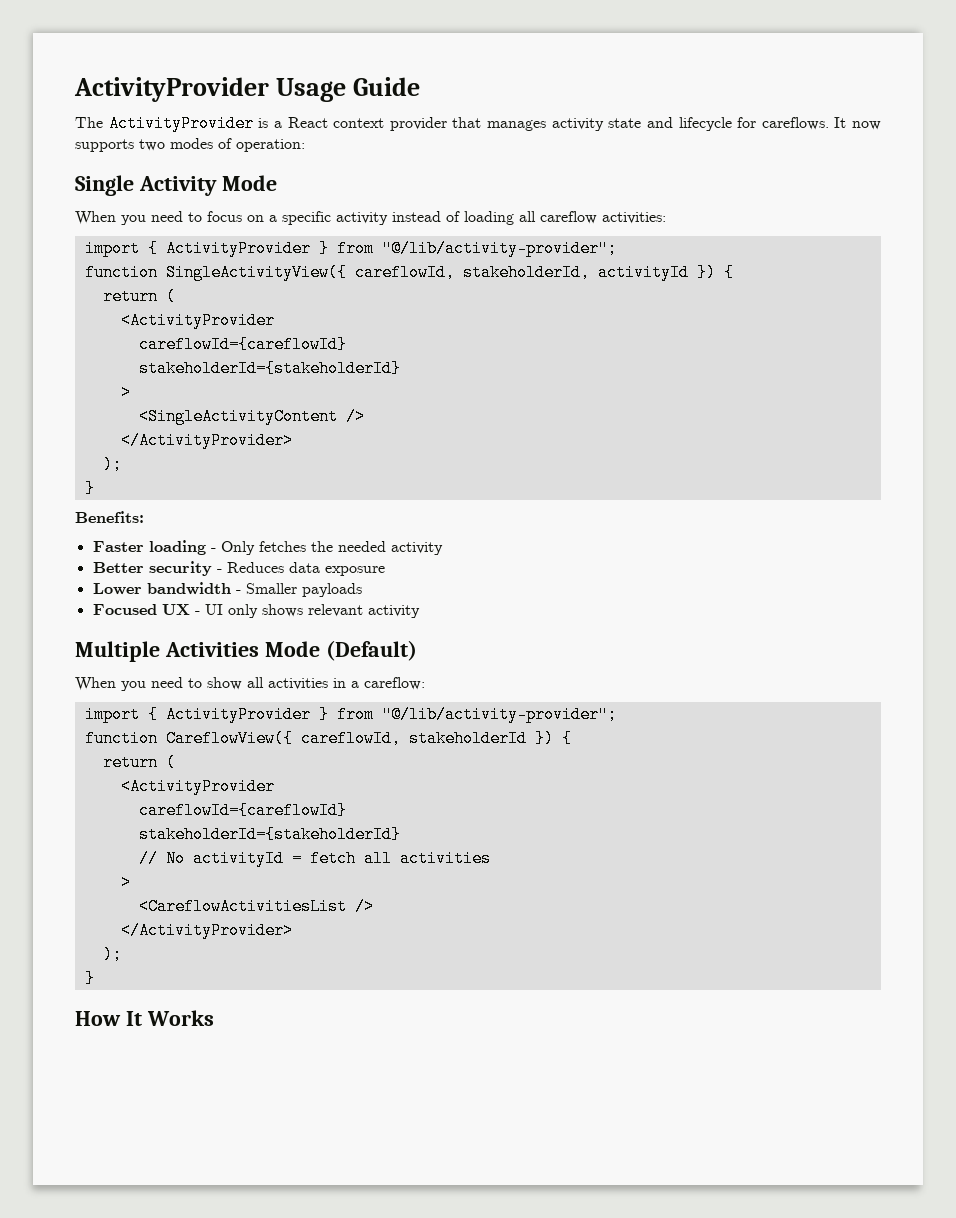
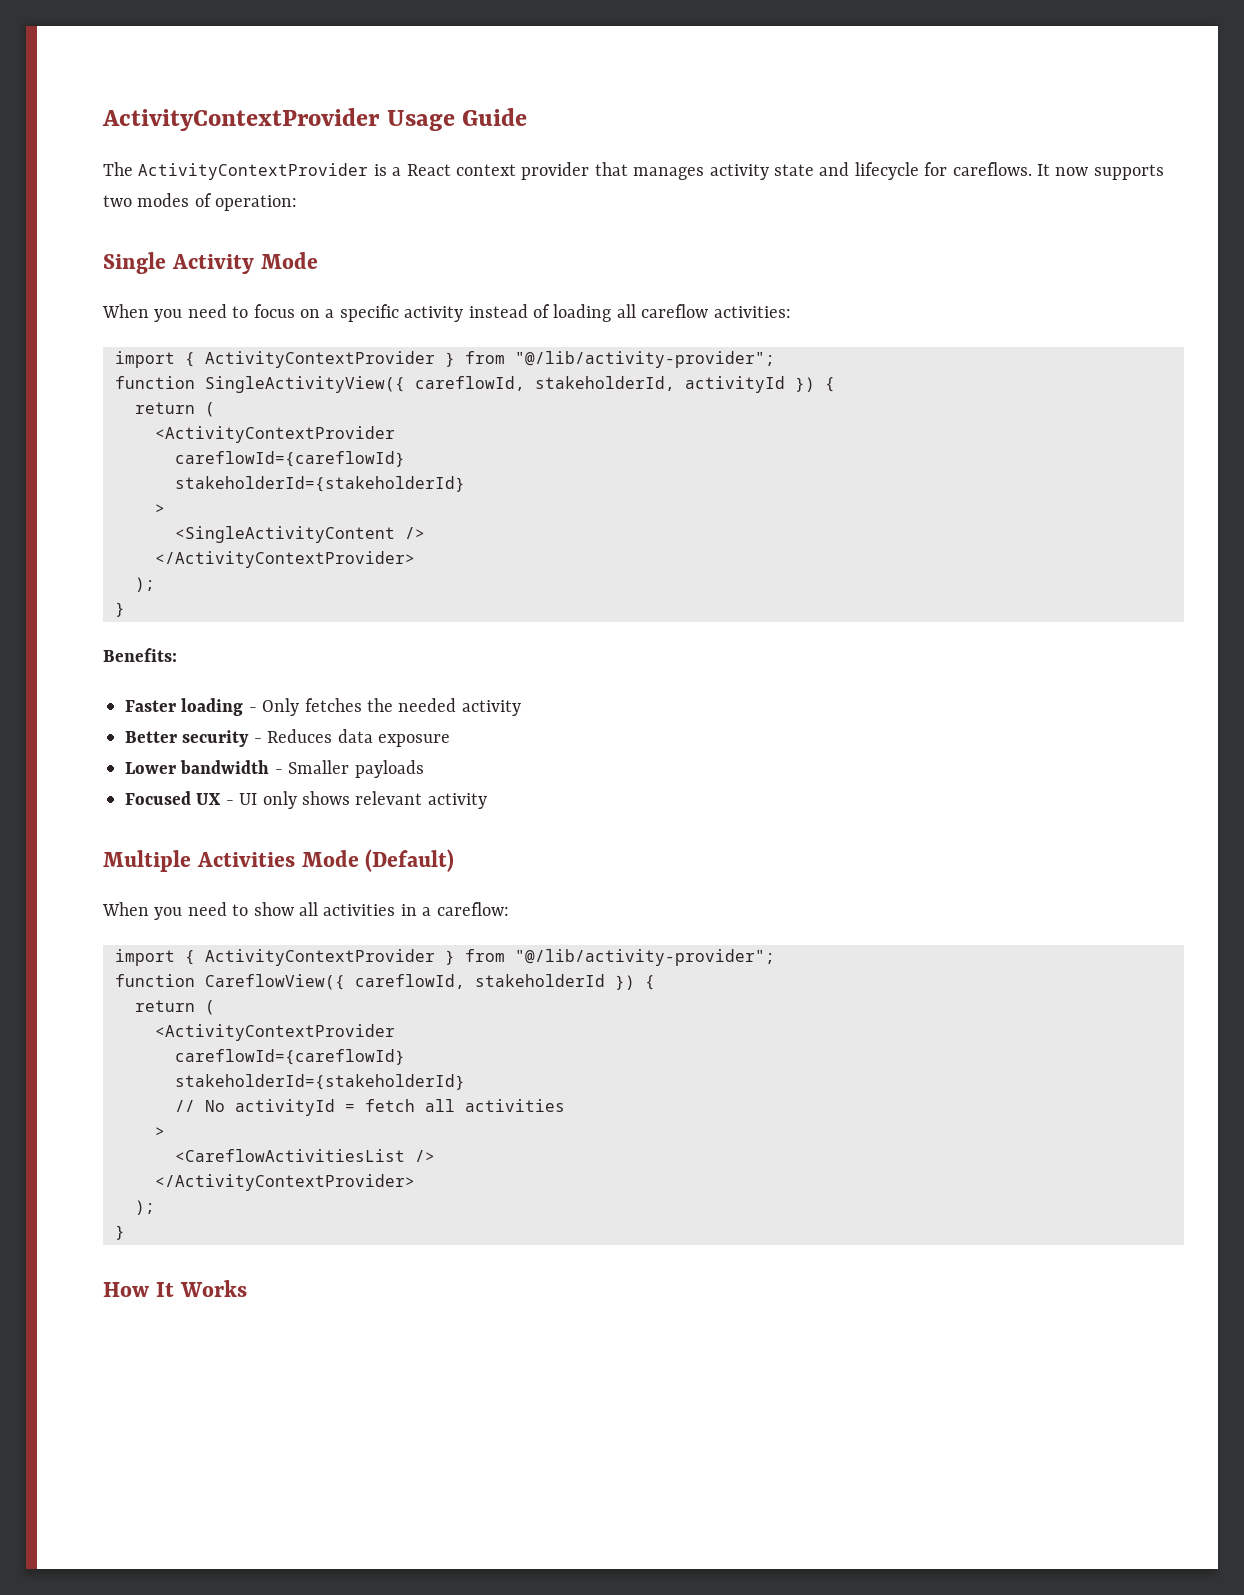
[74,77,269,102] ActivityProvider -> [102,108,380,131] ActivityContextProvider
[108,115,254,132] ActivityProvider -> [138,163,369,180] ActivityContextProvider
[165,240,311,257] ActivityProvider -> [205,351,435,368] ActivityContextProvider
[120,312,275,329] <ActivityProvider -> [155,426,395,443] <ActivityContextProvider
[120,432,293,449] </ActivityProvider> -> [155,551,415,568] </ActivityContextProvider>
[165,706,311,723] ActivityProvider -> [205,949,435,966] ActivityContextProvider
[120,778,275,795] <ActivityProvider -> [155,1024,395,1041] <ActivityContextProvider
[120,922,293,939] </ActivityProvider> -> [155,1174,415,1191] </ActivityContextProvider>

